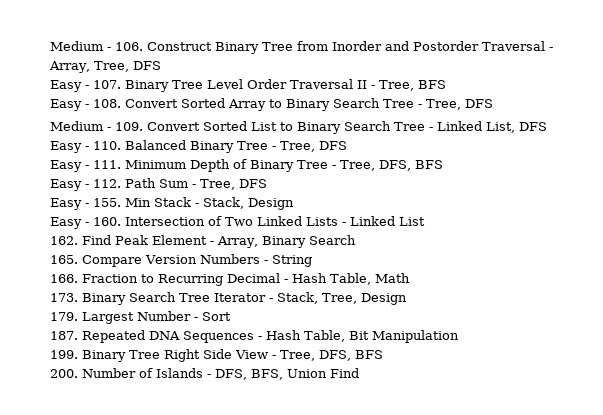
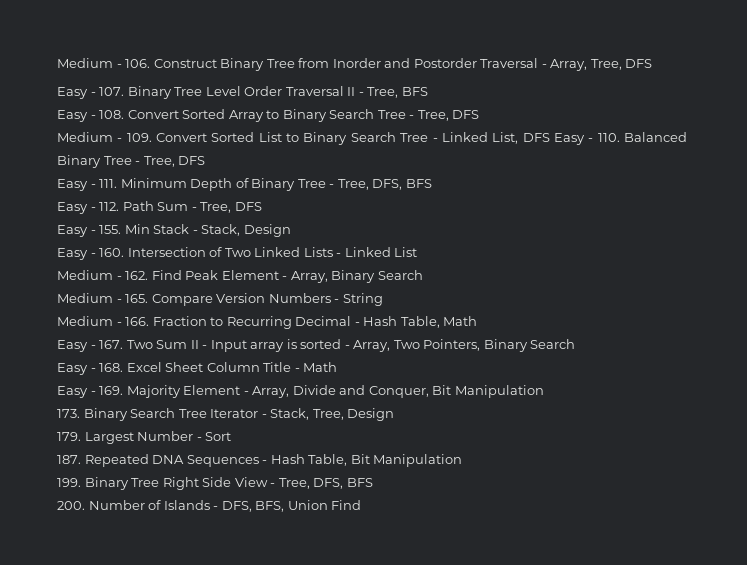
(425, 221) none -> [57,270,122,280] Medium -
(356, 240) none -> [57,293,122,303] Medium -
(312, 261) none -> [57,316,122,326] Medium -
(410, 278) none -> [57,339,576,352] [57,362,338,375] [57,385,544,398] // Easy - 167. Two Sum II - Input array is sorted - Array, Two Pointers, Binary Search // Easy - 168. Excel Sheet Column Title - Math // Easy - 169. Majority Element - Array, Divide and Conquer, Bit Manipulation

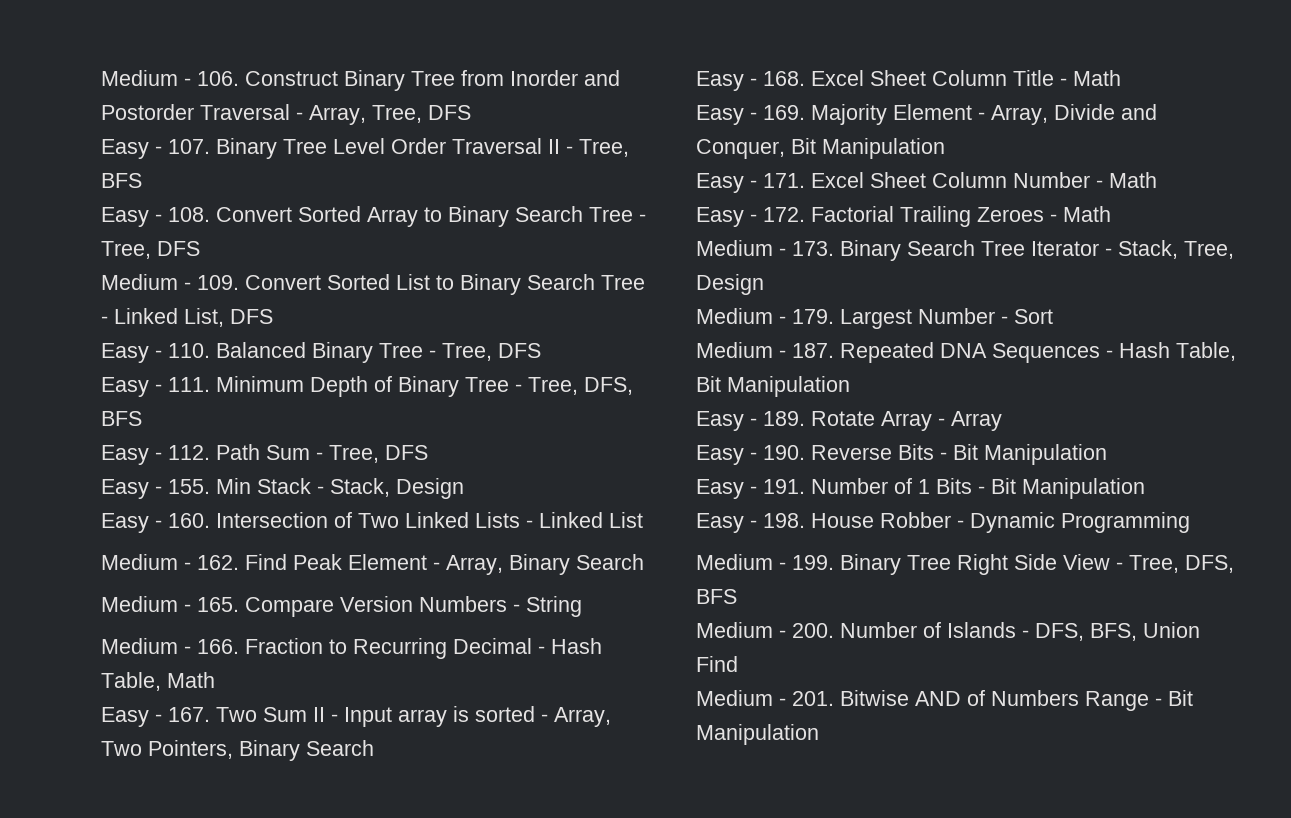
(550, 137) none -> (273, 316) //
(544, 391) none -> [696,172,1157,193] [696,206,1111,227] [696,240,786,256] Easy - 171. Excel Sheet Column Number - Math // Easy - 172. Factorial Trailing Zeroes - Math // Medium -
(395, 414) none -> [696,308,786,324] Medium -
(232, 436) none -> [696,342,786,358] Medium -
(463, 460) none -> [696,411,1002,431] [696,444,1107,465] [696,478,1145,499] [696,512,1190,533] [696,554,786,570] Easy - 189. Rotate Array - Array // Easy - 190. Reverse Bits - Bit Manipulation // Easy - 191. Number of 1 Bits - Bit Manipulation // Easy - 198. House Robber - Dynamic Programming // Medium -
(373, 482) none -> [696,622,786,638] Medium -
(362, 505) none -> [696,690,1193,711] [696,724,819,745] // Medium - 201. Bitwise AND of Numbers Range - Bit Manipulation

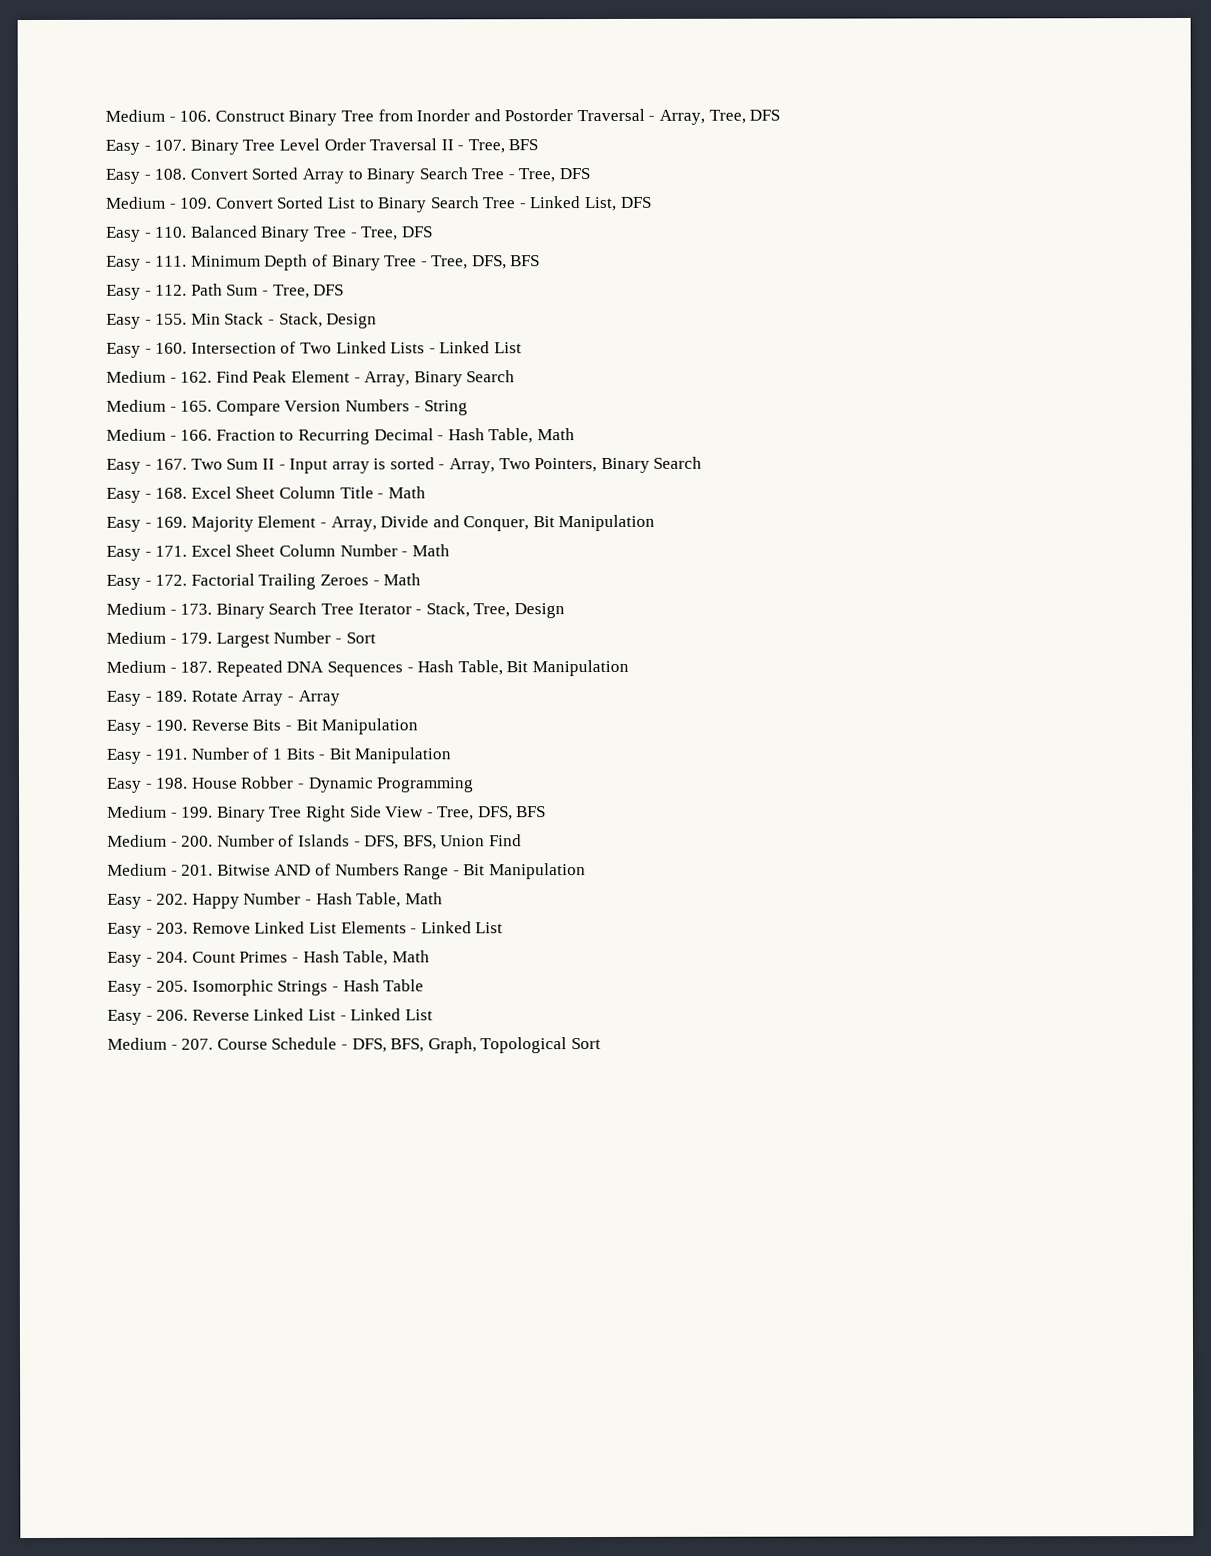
(819, 734) none -> [107,892,443,909] [107,921,504,938] [107,950,430,967] [107,979,425,996] [107,1008,433,1025] [107,1037,601,1054] // Easy - 202. Happy Number - Hash Table, Math // Easy - 203. Remove Linked List Elements - Linked List // Easy - 204. Count Primes - Hash Table, Math // Easy - 205. Isomorphic Strings - Hash Table // Easy - 206. Reverse Linked List - Linked List // Medium - 207. Course Schedule - DFS, BFS, Graph, Topological Sort

